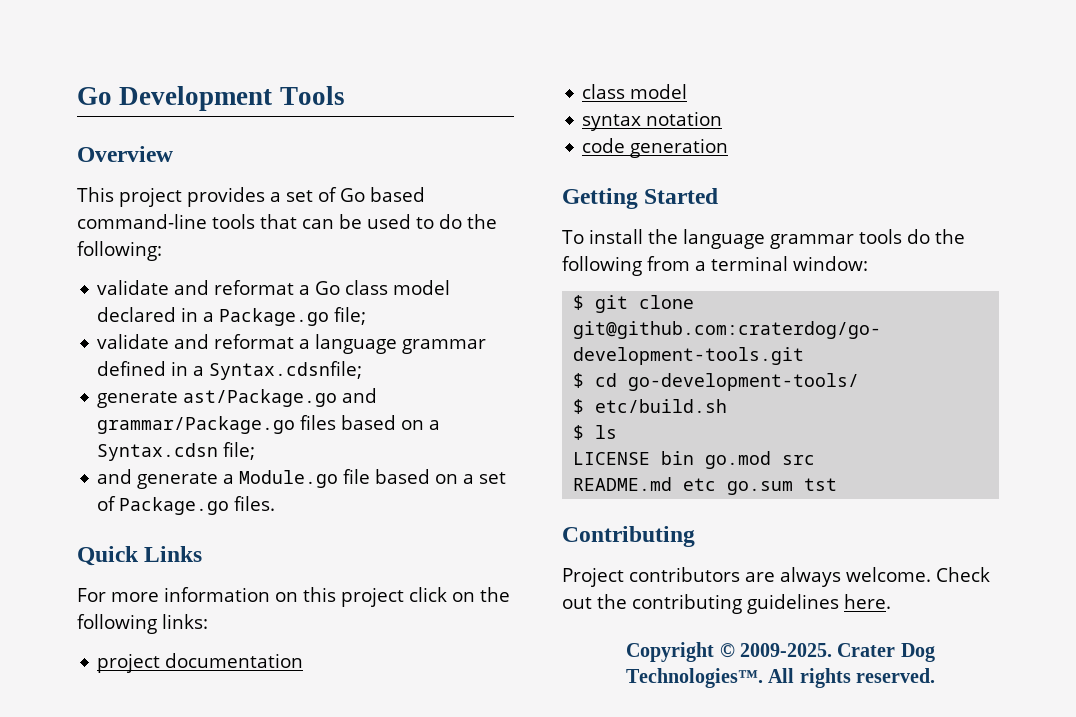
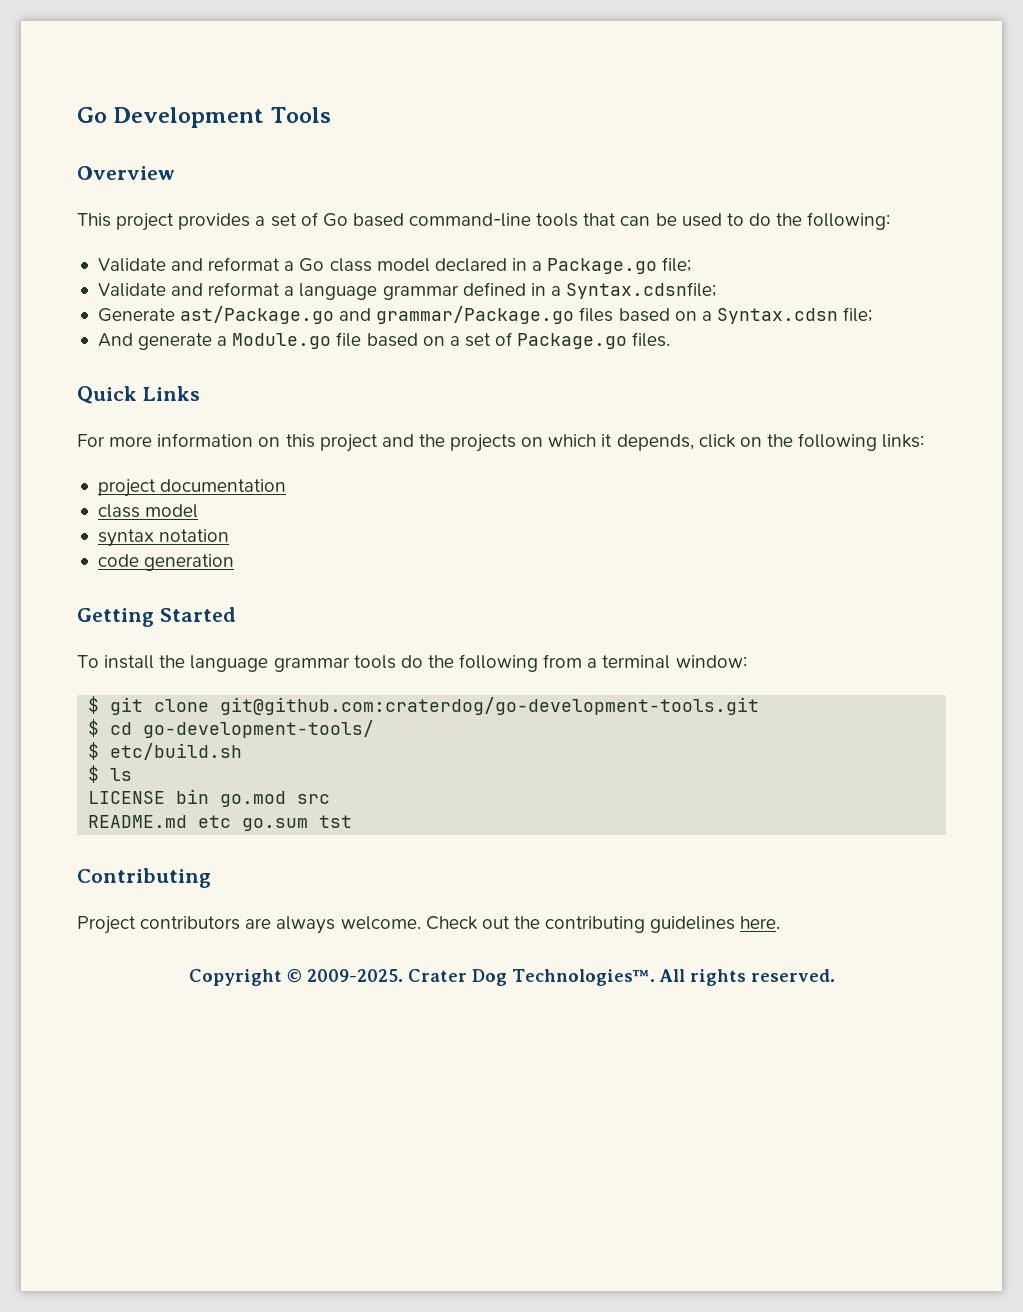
[97,280,170,295] validate -> [97,258,166,272] Validate
[97,334,170,349] validate -> [97,283,166,297] Validate
[97,391,179,408] generate -> [97,308,175,322] Generate
[97,469,133,484] and -> [97,333,133,347] And
(404, 597) none -> [381,434,694,452] and the projects on which it depends,

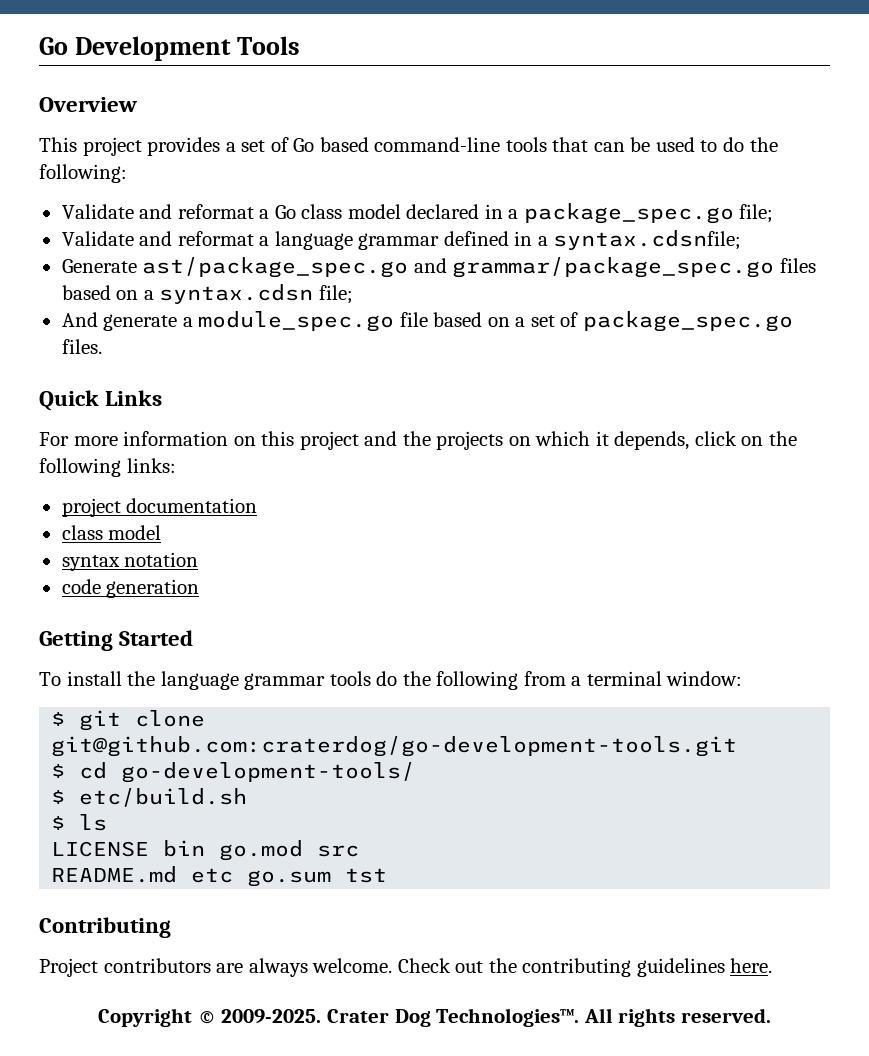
[547,258,658,274] Package.go -> [523,203,734,224] package_spec.go
[566,282,717,299] Syntax.cdsnfile; -> [553,230,742,250] syntax.cdsnfile;
[180,306,575,324] ast/Package.go and grammar/Package.go -> [142,257,775,278] ast/package_spec.go and grammar/package_spec.go
[716,308,838,324] Syntax.cdsn -> [159,284,314,304] syntax.cdsn
[232,333,332,349] Module.go -> [198,311,395,332] module_spec.go
[517,333,628,349] Package.go -> [582,311,793,332] package_spec.go

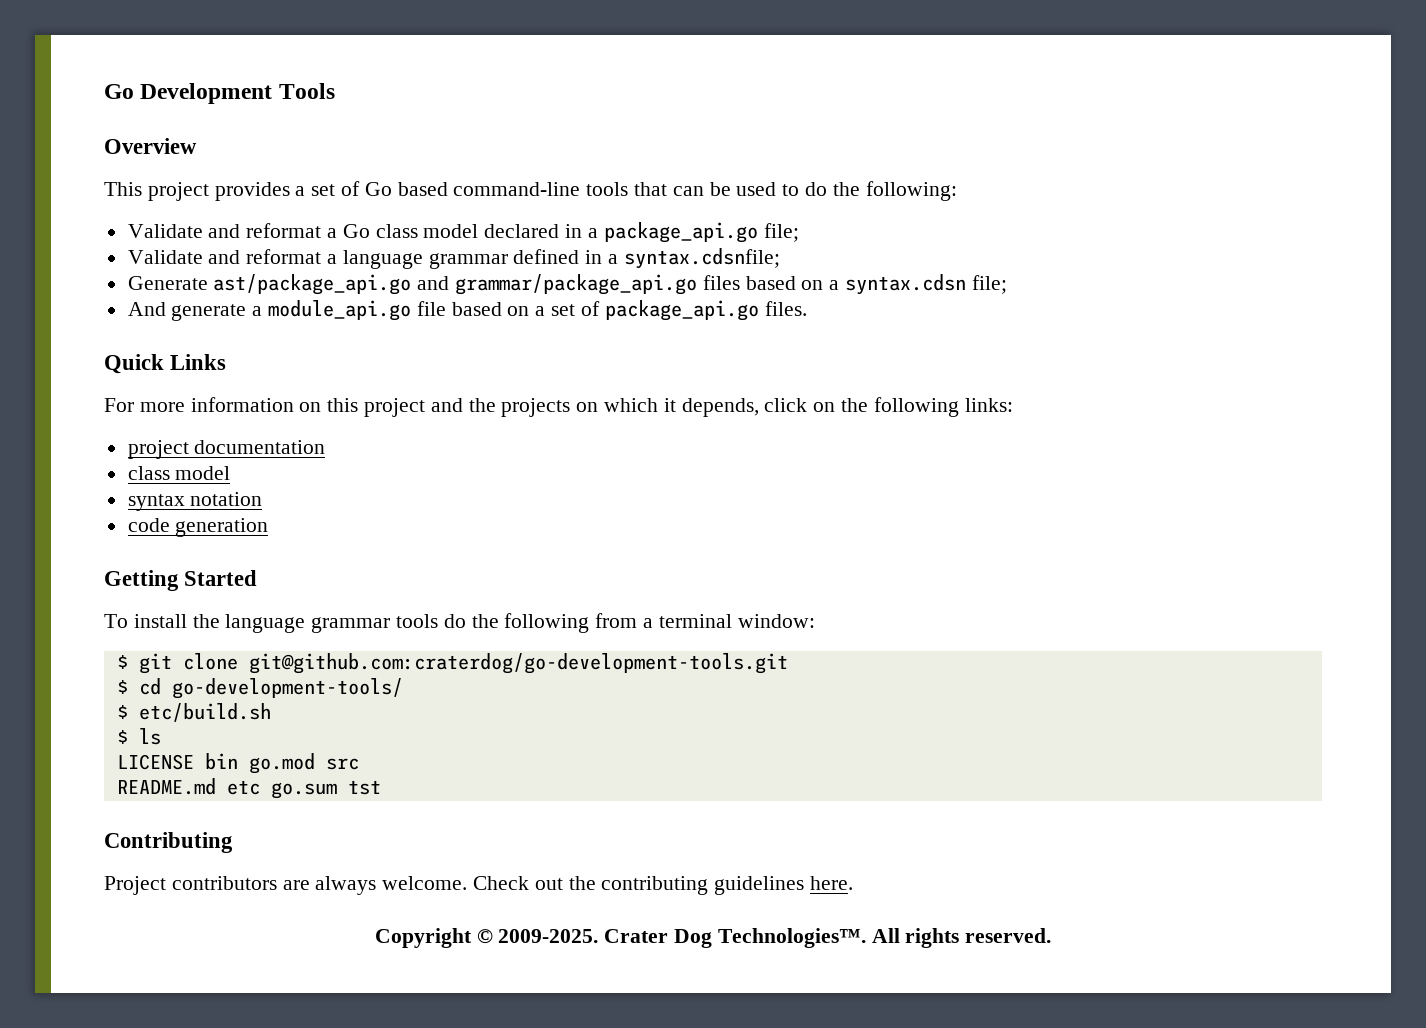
[523,203,734,224] package_spec.go -> [603,222,758,243] package_api.go
[142,257,775,278] ast/package_spec.go and grammar/package_spec.go -> [213,274,698,295] ast/package_api.go and grammar/package_api.go
[198,311,395,332] module_spec.go -> [268,300,412,321] module_api.go
[582,311,793,332] package_spec.go -> [604,300,759,321] package_api.go

